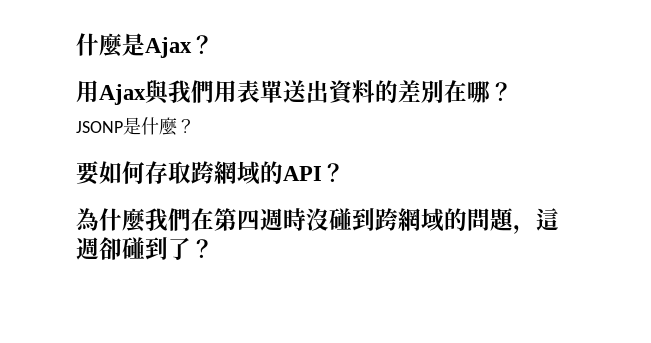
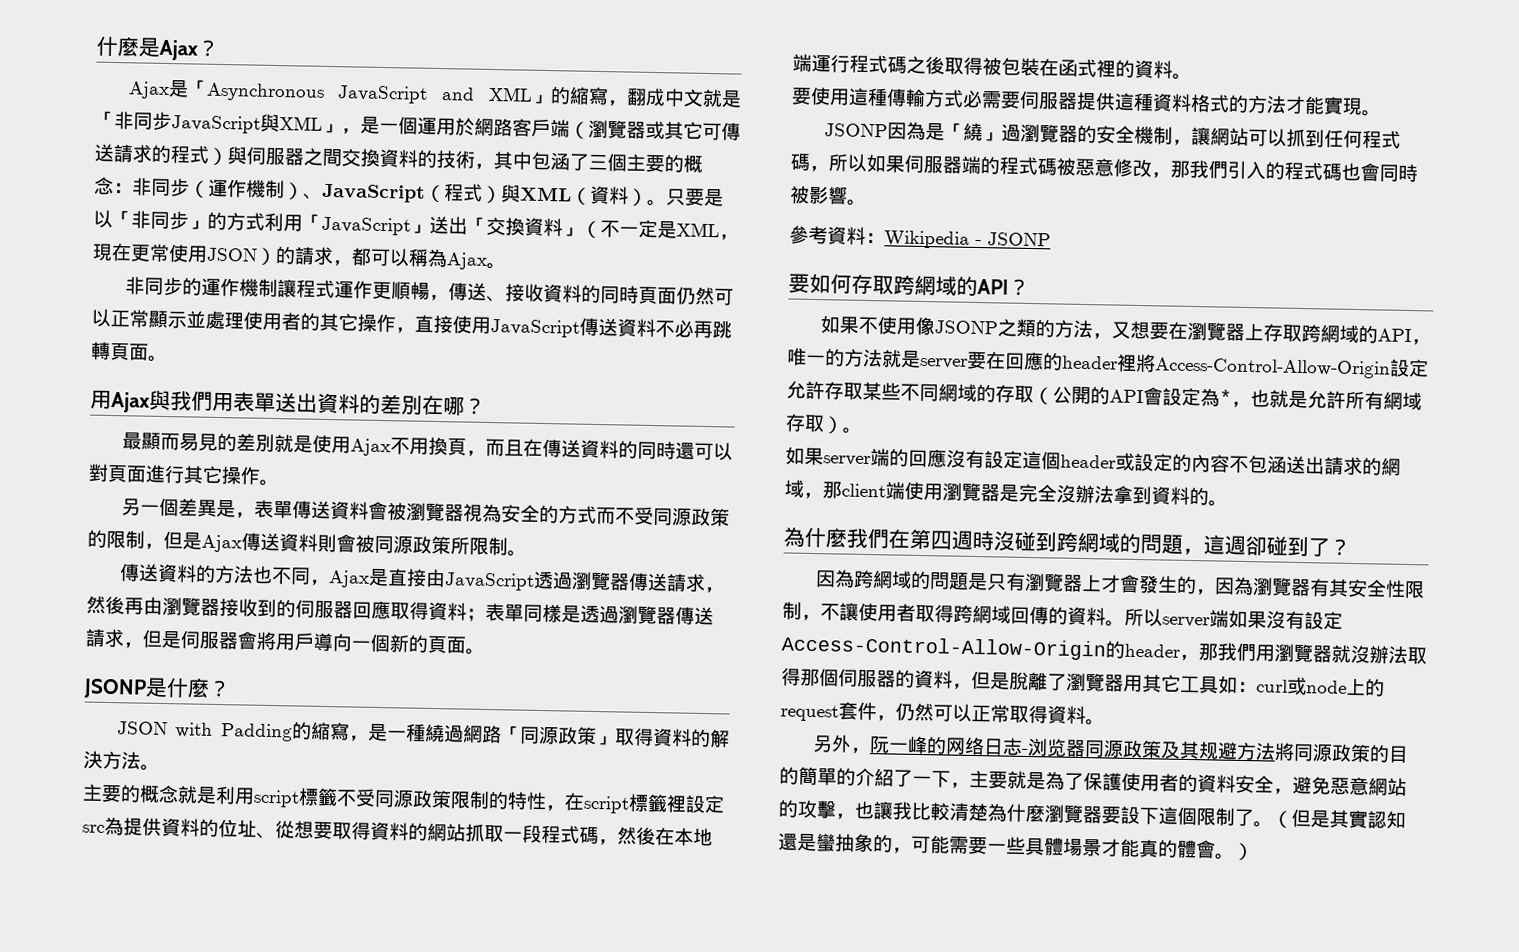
(214, 44) none -> [127,79,742,108] [95,110,741,141] [94,143,703,173] [94,176,724,207] [93,209,739,241] [92,242,506,270] [124,276,734,306] [91,308,732,339] [91,341,168,363] // Ajax是「Asynchronous JavaScript and XML」的縮寫，翻成中文就是「非同步JavaScript與XML」，是一個運用於網路客戶端（瀏覽器或其它可傳送請求的程式）與伺服器之間交換資料的技術，其中包涵了三個主要的概念：非同步（運作機制）、JavaScript（程式）與XML（資料）。只要是以「非同步」的方式利用「JavaScript」送出「交換資料」（不一定是XML，現在更常使用JSON）的請求，都可以稱為Ajax。 // 非同步的運作機制讓程式運作更順暢，傳送、接收資料的同時頁面仍然可以正常顯示並處理使用者的其它操作，直接使用JavaScript傳送資料不必再跳轉頁面。
[76,117,195,136] JSONP是什麼？ -> [121,432,733,461] [88,463,279,487] [120,497,730,527] [87,529,527,557] [118,563,724,594] [86,595,714,626] [85,628,485,655] [83,677,231,699] [116,721,730,748] [83,750,160,771] [82,783,725,814] [82,816,713,847] [792,53,1192,80] [791,86,1381,117] [823,121,1401,149] [790,153,1418,183] [790,185,867,206] [789,225,1051,249] 最顯而易見的差別就是使用Ajax不用換頁，而且在傳送資料的同時還可以對頁面進行其它操作。 // 另一個差異是，表單傳送資料會被瀏覽器視為安全的方式而不受同源政策的限制，但是Ajax傳送資料則會被同源政策所限制。 // 傳送資料的方法也不同，Ajax是直接由JavaScript透過瀏覽器傳送請求，然後再由瀏覽器接收到的伺服器回應取得資料；表單同樣是透過瀏覽器傳送請求，但是伺服器會將用戶導向一個新的頁面。 // JSONP是什麼？ // JSON with Padding的縮寫，是一種繞過網路「同源政策」取得資料的解決方法。 // 主要的概念就是利用script標籤不受同源政策限制的特性，在script標籤裡設定src為提供資料的位址、從想要取得資料的網站抓取一段程式碼，然後在本地端運行程式碼之後取得被包裝在函式裡的資料。 // 要使用這種傳輸方式必需要伺服器提供這種資料格式的方法才能實現。 // JSONP因為是「繞」過瀏覽器的安全機制，讓網站可以抓到任何程式碼，所以如果伺服器端的程式碼被惡意修改，那我們引入的程式碼也會同時被影響。 // 參考資料：Wikipedia - JSONP
(345, 172) none -> [819,315,1431,346] [787,347,1429,379] [786,380,1422,411] [785,413,862,434] [785,446,1401,476] [784,479,1228,507] // 如果不使用像JSONP之類的方法，又想要在瀏覽器上存取跨網域的API，唯一的方法就是server要在回應的header裡將Access-Control-Allow-Origin設定允許存取某些不同網域的存取（公開的API會設定為*，也就是允許所有網域存取）。 // 如果server端的回應沒有設定這個header或設定的內容不包涵送出請求的網域，那client端使用瀏覽器是完全沒辦法拿到資料的。
(214, 248) none -> [814,569,1425,599] [782,601,1343,630] [781,635,1427,665] [781,667,1385,697] [780,701,1105,726] [811,734,1409,764] [779,766,1407,797] [778,799,1406,830] [778,833,1254,861] // 因為跨網域的問題是只有瀏覽器上才會發生的，因為瀏覽器有其安全性限制，不讓使用者取得跨網域回傳的資料。所以server端如果沒有設定Access-Control-Allow-Origin的header，那我們用瀏覽器就沒辦法取得那個伺服器的資料，但是脫離了瀏覽器用其它工具如：curl或node上的request套件，仍然可以正常取得資料。 // 另外，阮一峰的网络日志-浏览器同源政策及其规避方法將同源政策的目的簡單的介紹了一下，主要就是為了保護使用者的資料安全，避免惡意網站的攻擊，也讓我比較清楚為什麼瀏覽器要設下這個限制了。（但是其實認知還是蠻抽象的，可能需要一些具體場景才能真的體會。）

